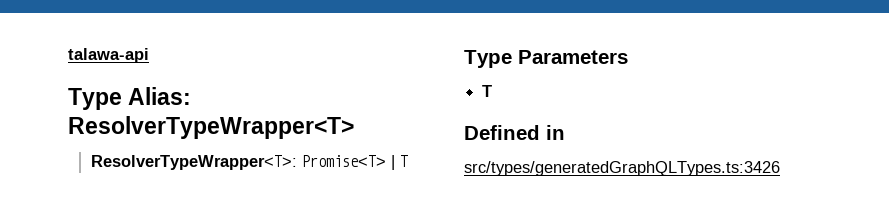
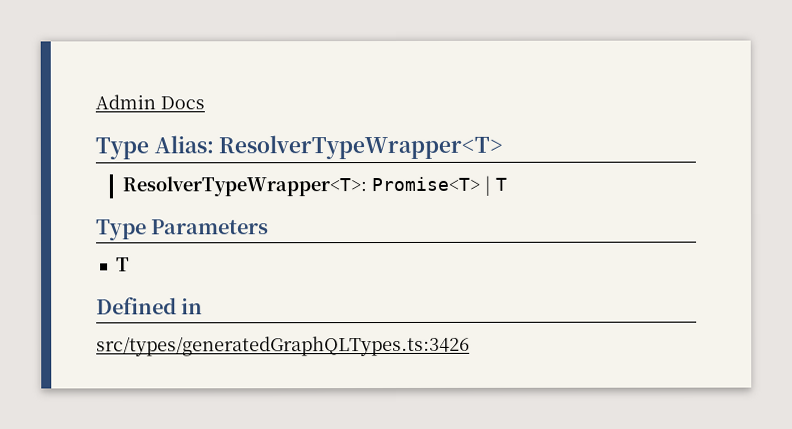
[68,48,149,63] talawa-api -> [95,94,205,110] Admin Docs

